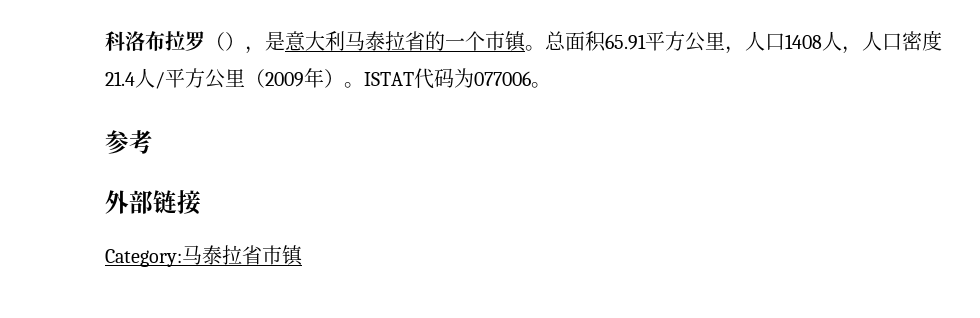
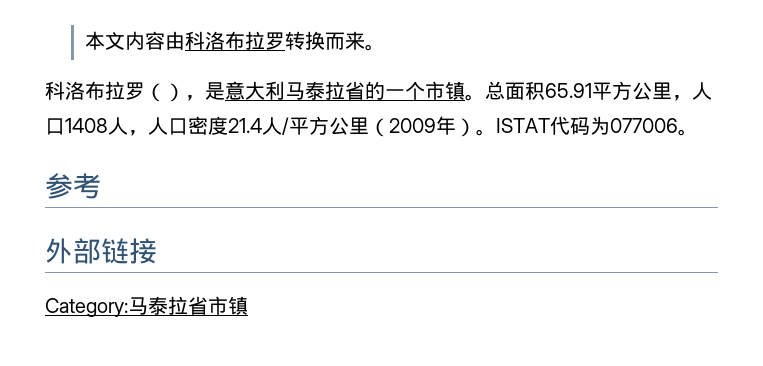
(105, 41) none -> [84,31,385,51] 本文内容由科洛布拉罗转换而来。 //

